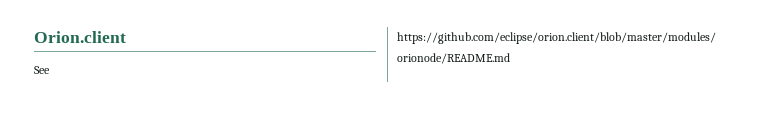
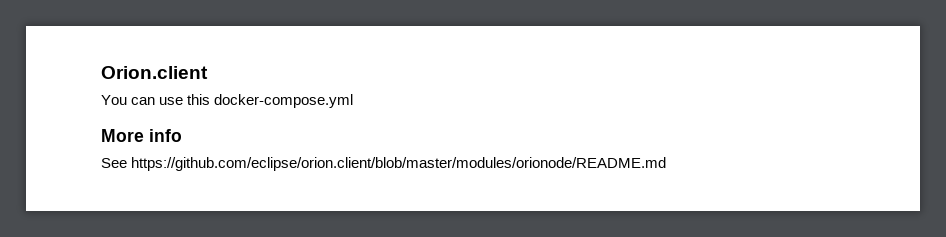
(126, 37) none -> [101,94,354,108] [101,129,182,142] // You can use this docker-compose.yml // More info

